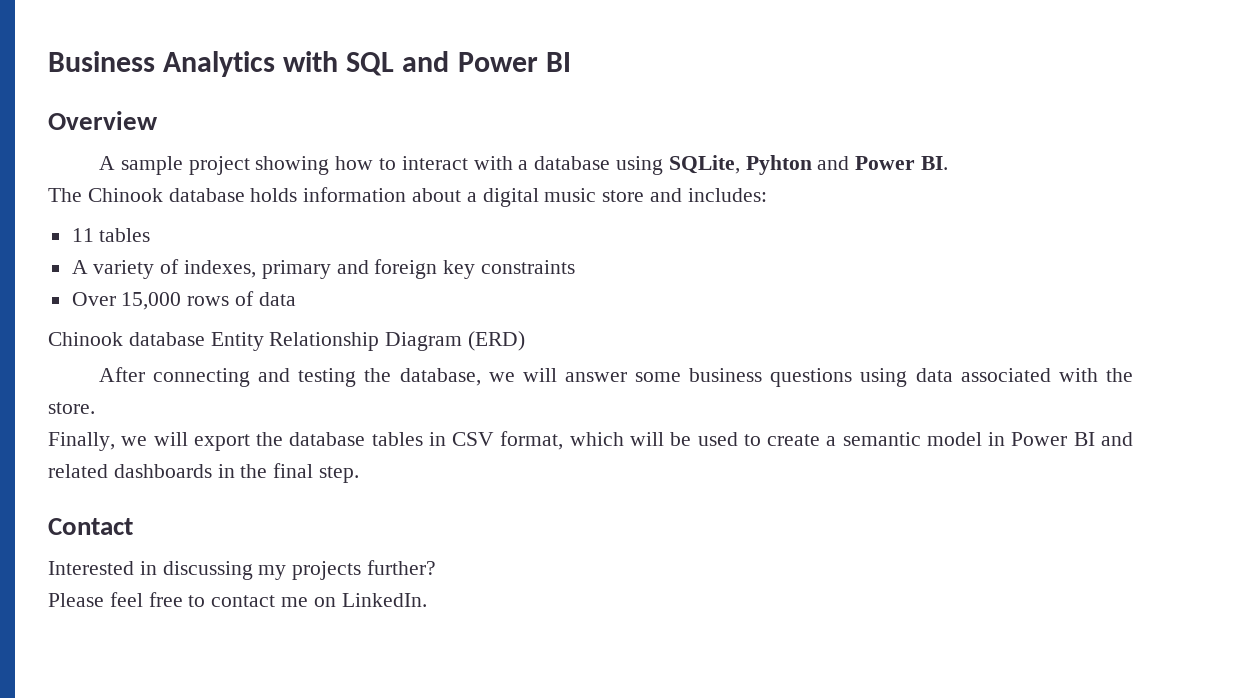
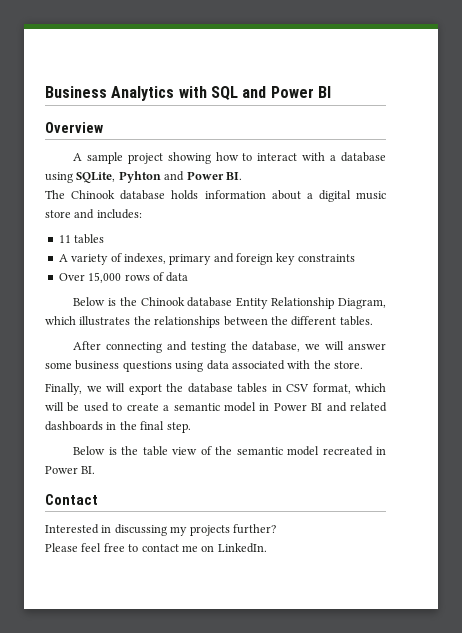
(296, 299) none -> [73,297,137,306] Below is the
[385,331,526,351] Diagram (ERD) -> [338,298,387,309] [45,316,373,328] Diagram, which illustrates the relationships between the different tables.
(360, 474) none -> [73,446,386,456] [45,466,96,474] // Below is the table view of the semantic model recreated in Power BI.

